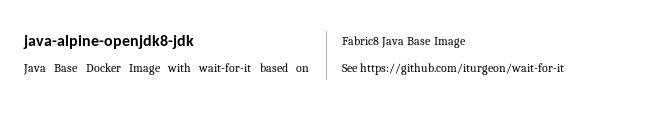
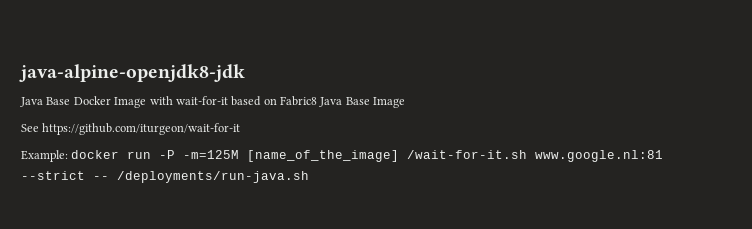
(565, 69) none -> [21,150,664,162] [21,171,309,183] // Example: docker run -P -m=125M [name_of_the_image] /wait-for-it.sh www.google.nl:81 --strict -- /deployments/run-java.sh

